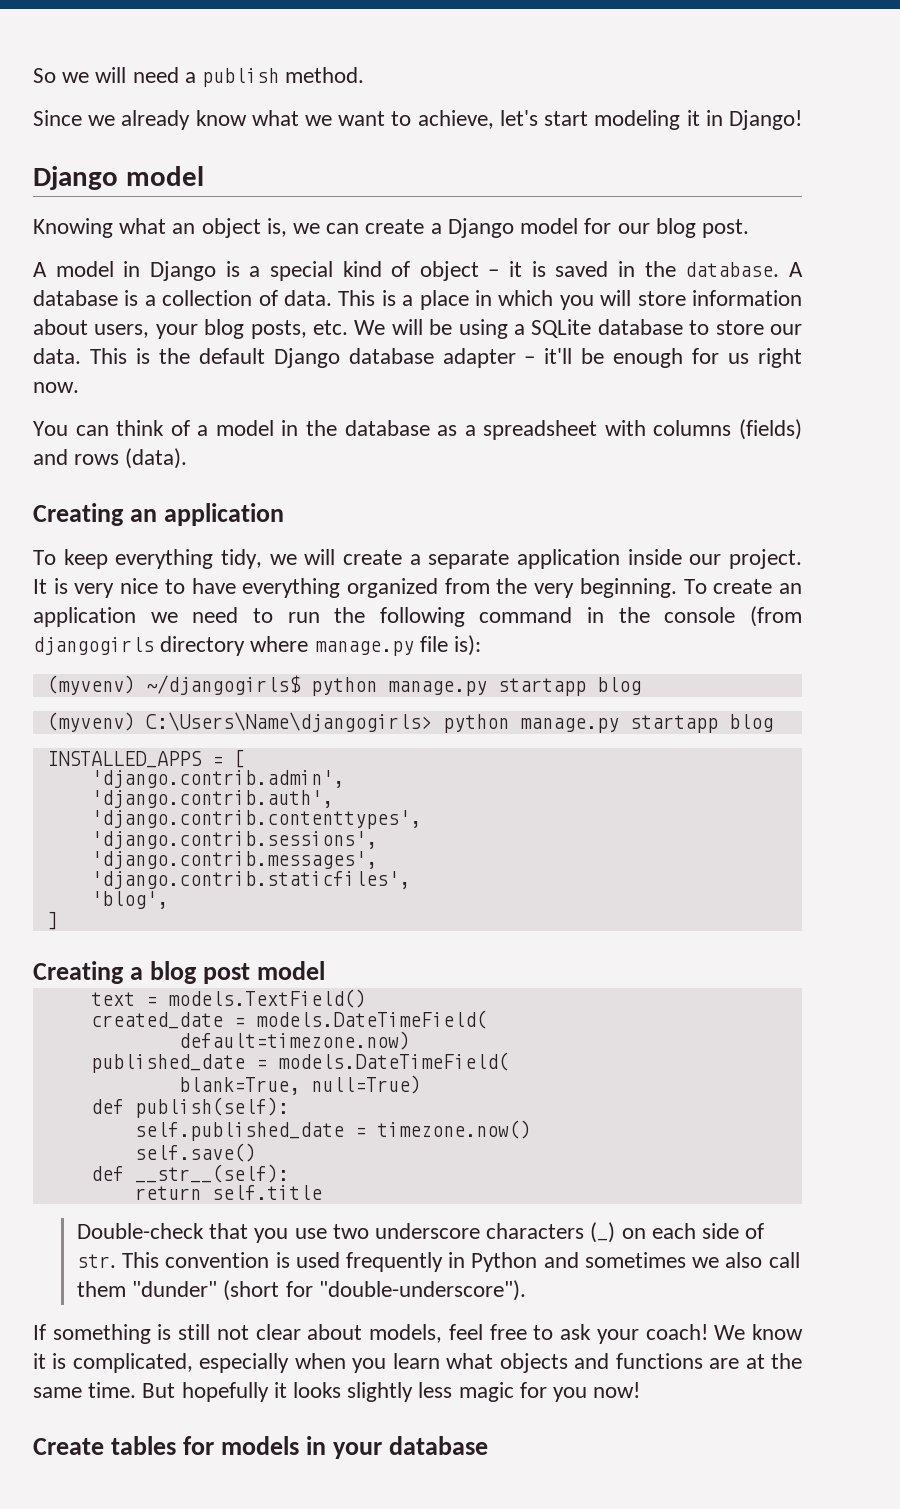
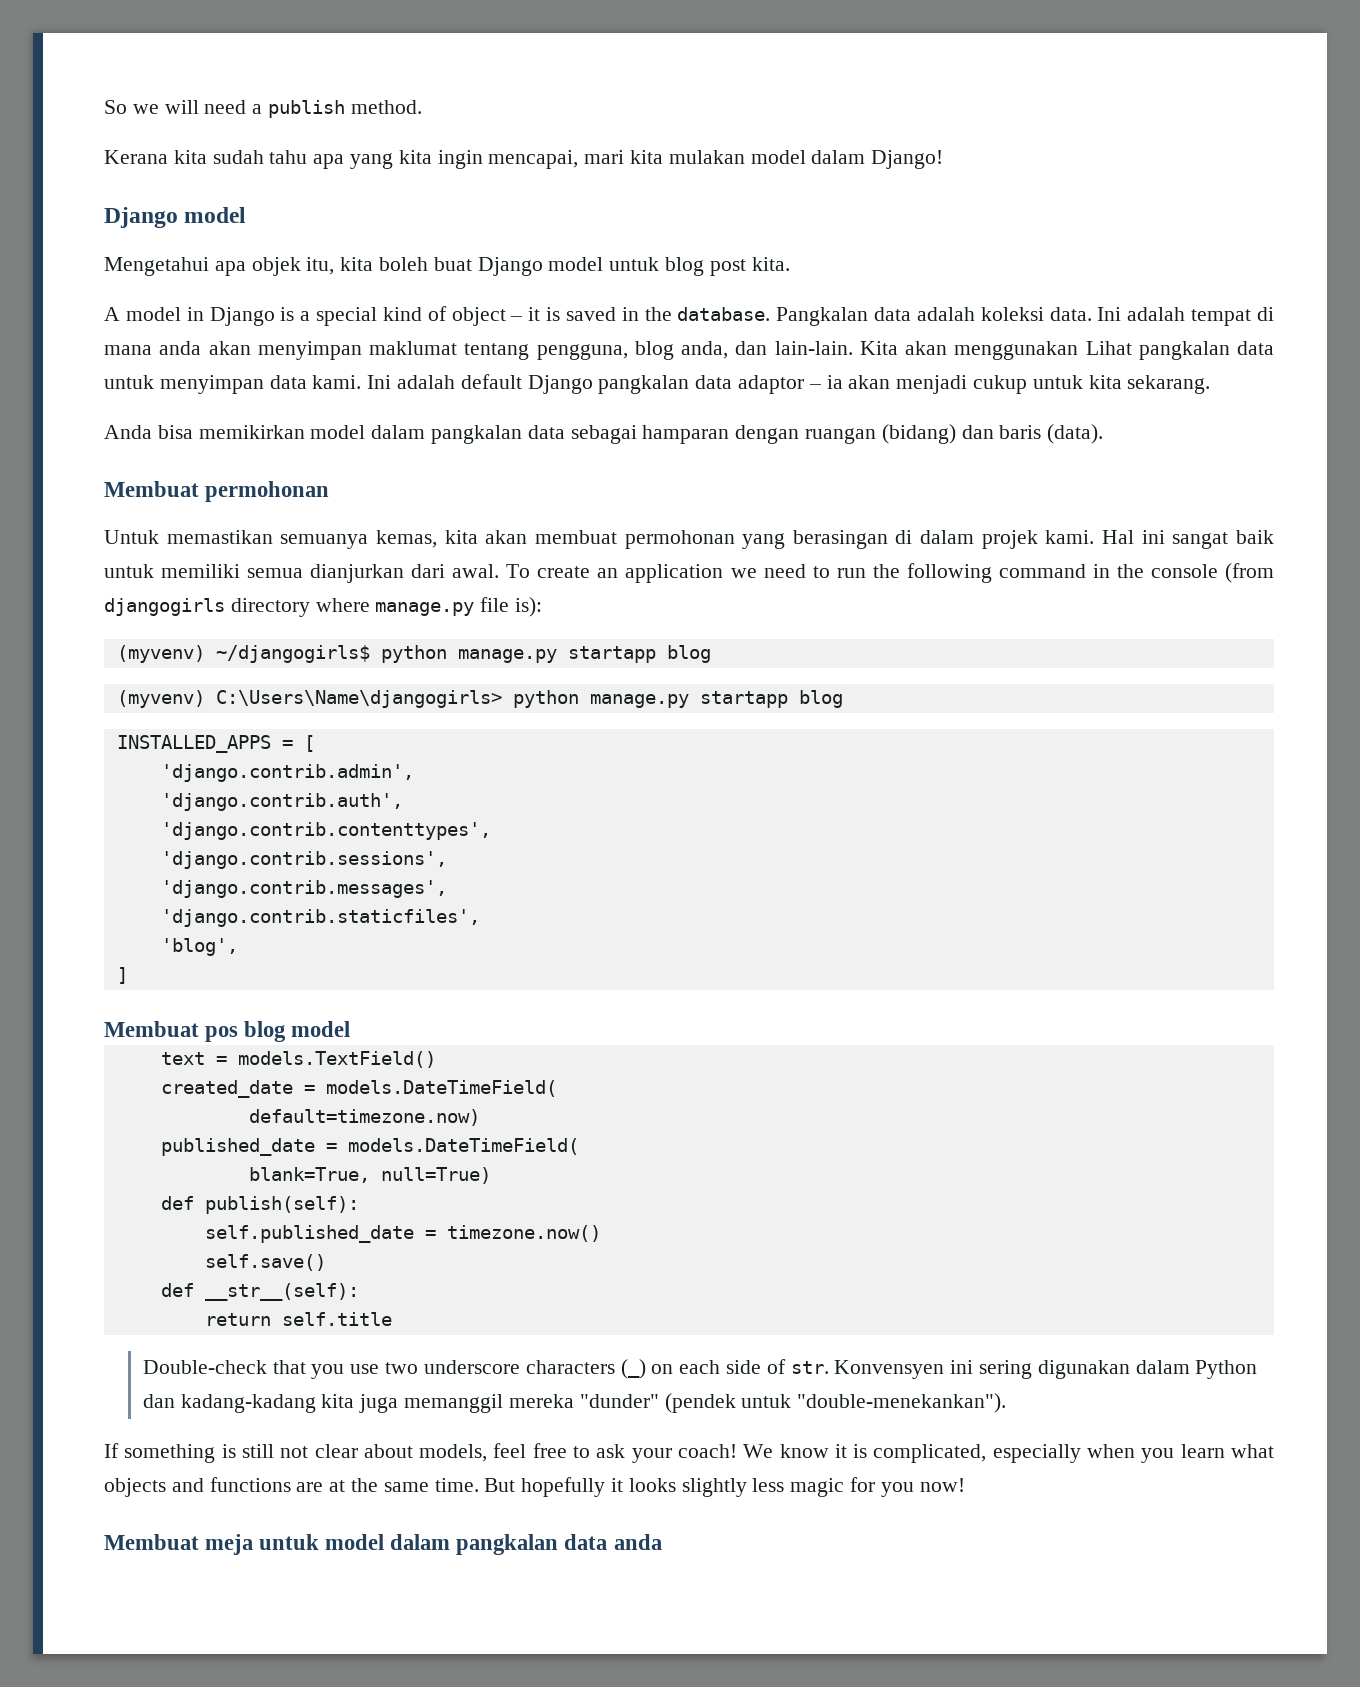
[33,110,802,130] [33,166,204,190] [33,218,749,238] Since we already know what we want to achieve, let's start modeling it in Django! // Django model // Knowing what an object is, we can create a Django model for our blog post. -> [104,150,944,169] [104,207,247,228] [104,257,790,276] Kerana kita sudah tahu apa yang kita ingin mencapai, mari kita mulakan model dalam Django! // Django model // Mengetahui apa objek itu, kita boleh buat Django model untuk blog post kita.
[788,262,803,277] [33,290,802,310] [33,319,802,339] [33,348,803,368] [33,382,79,393] [33,419,802,440] [33,448,188,469] [33,503,285,526] [33,549,802,569] [33,578,677,598] A database is a collection of data. This is a place in which you will store information about users, your blog posts, etc. We will be using a SQLite database to store our data. This is the default Django database adapter – it'll be enough for us right now. // You can think of a model in the database as a spreadsheet with columns (fields) and rows (data). // Creating an application // To keep everything tidy, we will create a separate application inside our project. It is very nice to have everything organized from the very beginning. -> [776,307,1274,326] [104,341,1274,360] [104,374,1211,394] [104,424,1104,444] [104,481,330,502] [104,530,1274,549] [104,564,500,583] Pangkalan data adalah koleksi data. Ini adalah tempat di mana anda akan menyimpan maklumat tentang pengguna, blog anda, dan lain-lain. Kita akan menggunakan Lihat pangkalan data untuk menyimpan data kami. Ini adalah default Django pangkalan data adaptor – ia akan menjadi cukup untuk kita sekarang. // Anda bisa memikirkan model dalam pangkalan data sebagai hamparan dengan ruangan (bidang) dan baris (data). // Membuat permohonan // Untuk memastikan semuanya kemas, kita akan membuat permohonan yang berasingan di dalam projek kami. Hal ini sangat baik untuk memiliki semua dianjurkan dari awal.
[33,961,251,984] Creating a blog post -> [104,1021,287,1042] Membuat pos blog
[122,1252,800,1272] [76,1280,526,1301] This convention is used frequently in Python and sometimes we also call them "dunder" (short for "double-underscore"). -> [834,1360,1258,1379] [142,1393,1007,1413] Konvensyen ini sering digunakan dalam Python dan kadang-kadang kita juga memanggil mereka "dunder" (pendek untuk "double-menekankan").
[33,1436,489,1459] Create tables for models in your database -> [104,1534,662,1555] Membuat meja untuk model dalam pangkalan data anda

